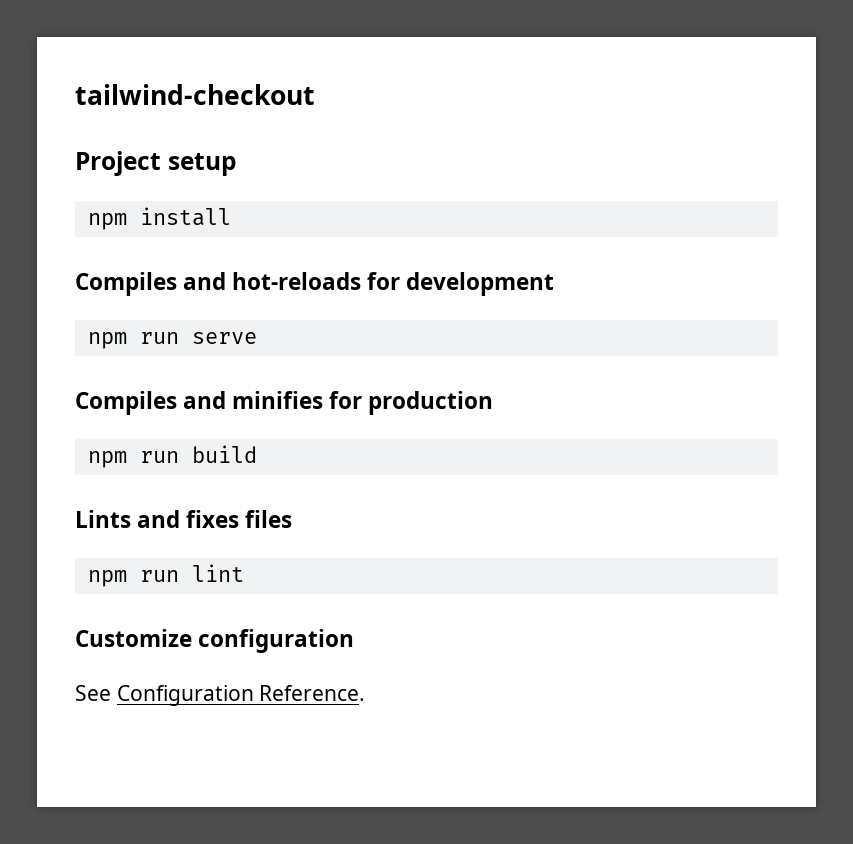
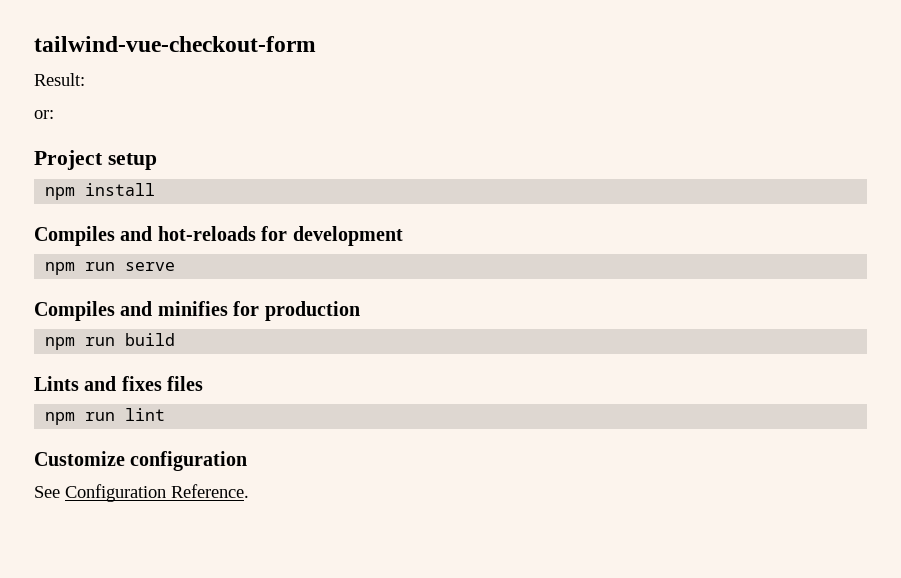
[75,84,315,105] tailwind-checkout -> [34,36,316,52] [34,73,85,86] [34,110,54,119] tailwind-vue-checkout-form // Result: // or:

